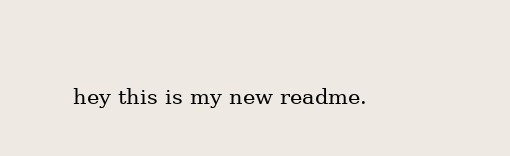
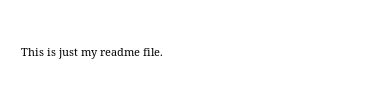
[73,88,367,108] hey this is my new readme. -> [21,48,163,59] This is just my readme file.

